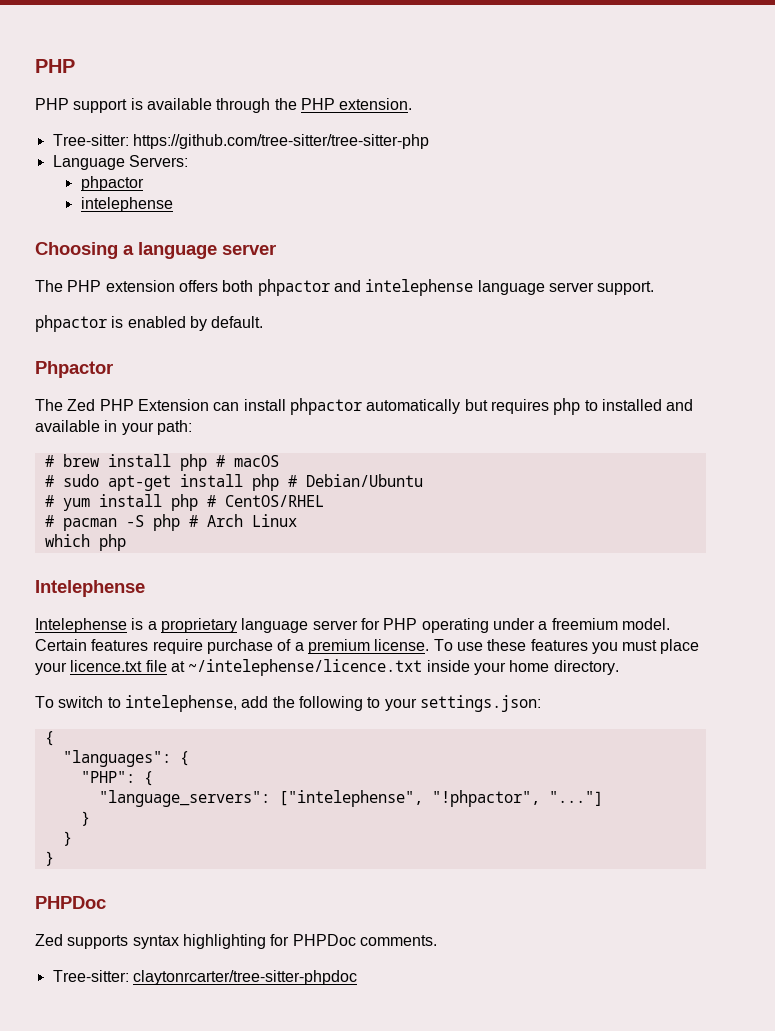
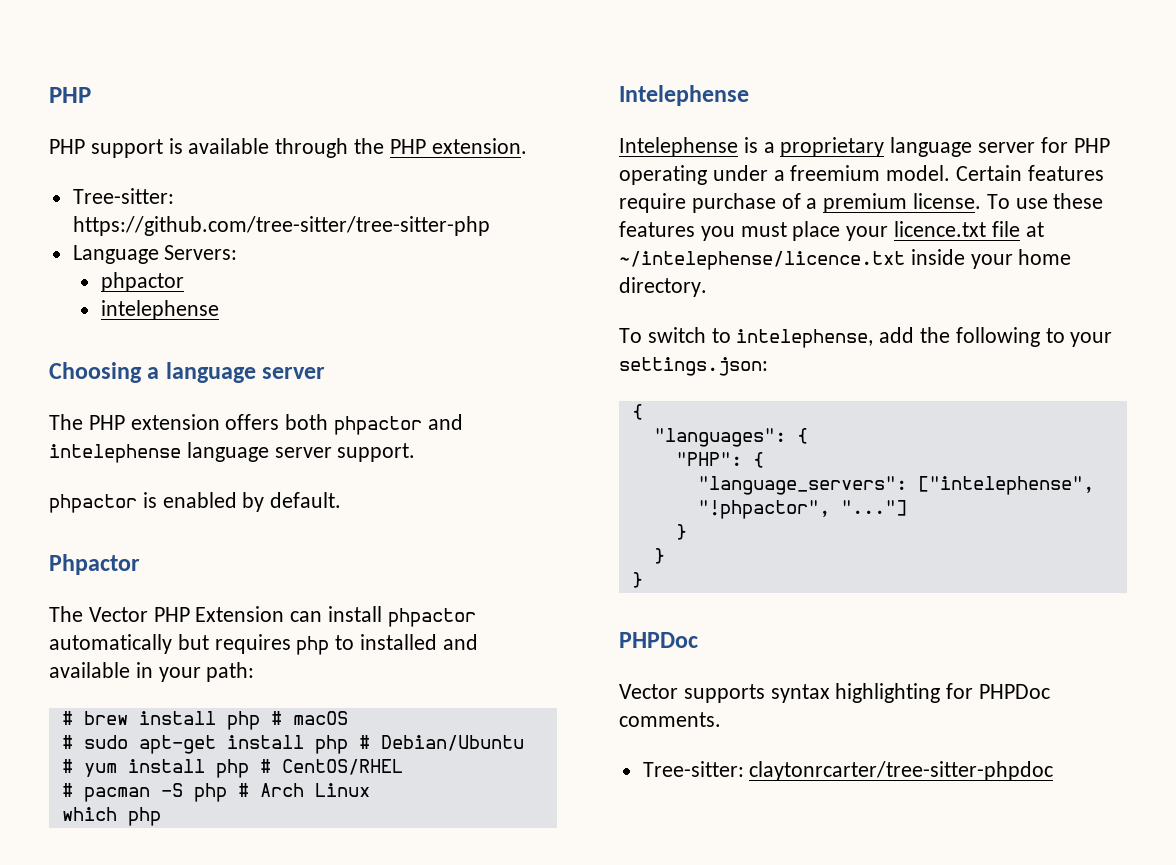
[67,399,96,411] Zed -> [88,607,148,622] Vector
[35,934,63,946] Zed -> [619,684,678,699] Vector

